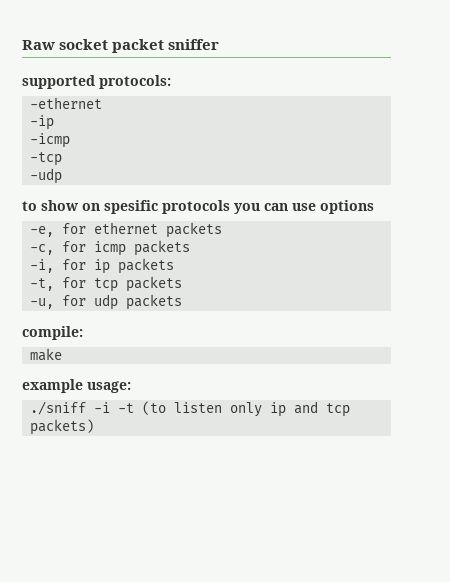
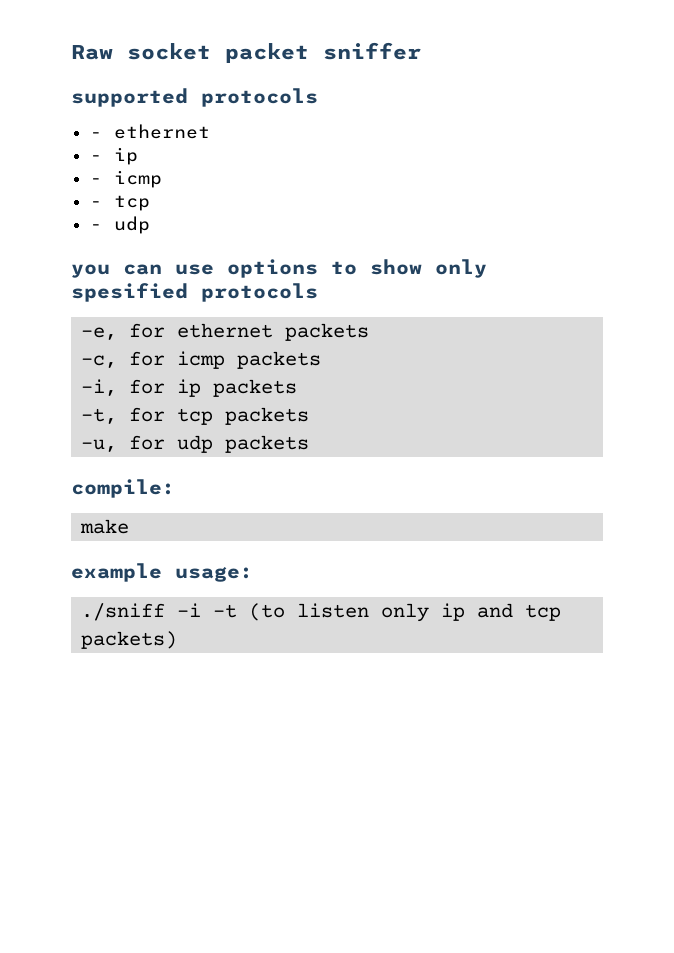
[99,75,171,89] [29,97,102,109] [29,115,54,130] [29,133,70,148] [29,152,62,166] [29,168,62,184] [22,200,230,214] protocols: // -ethernet // -ip // -icmp // -tcp // -udp // to show on spesific protocols -> [201,88,318,107] [89,124,210,139] [89,147,138,165] [89,170,162,188] [89,195,150,211] [89,216,150,234] protocols // - ethernet // - ip // - icmp // - tcp // - udp //
(374, 207) none -> [331,259,487,278] [71,283,318,302] to show only spesified protocols

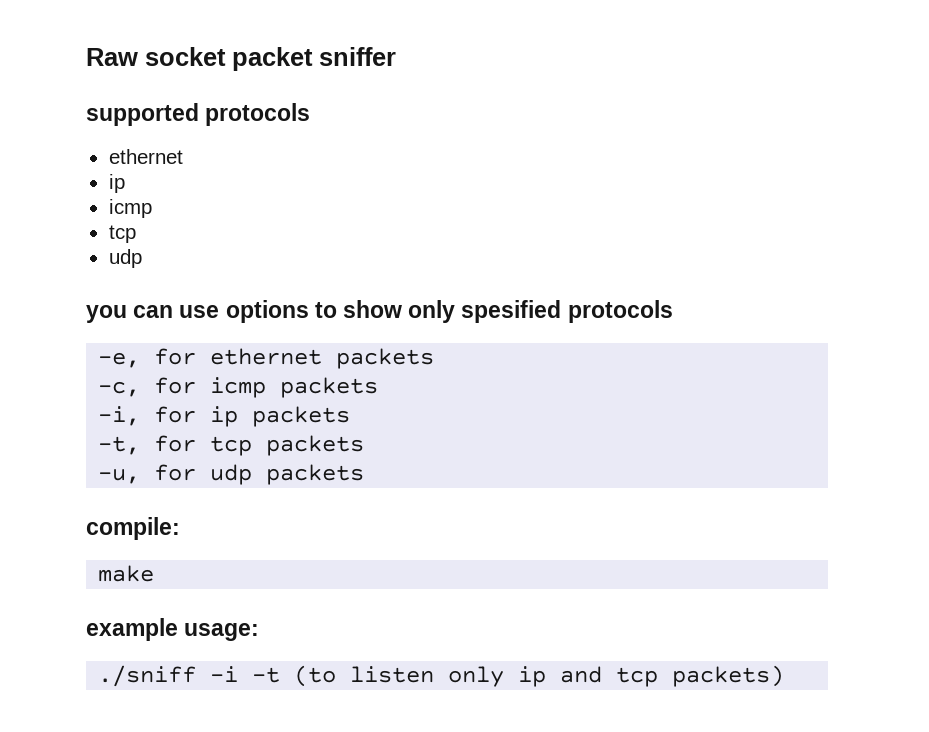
[89,132,102,138] - -> (311, 114) none
[89,155,102,161] - -> (183, 156) none
[89,178,102,184] - -> (125, 183) none
[89,201,102,207] - -> (152, 208) none
[89,224,102,230] - -> (136, 234) none

